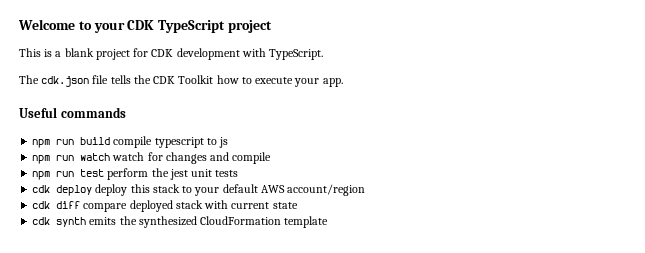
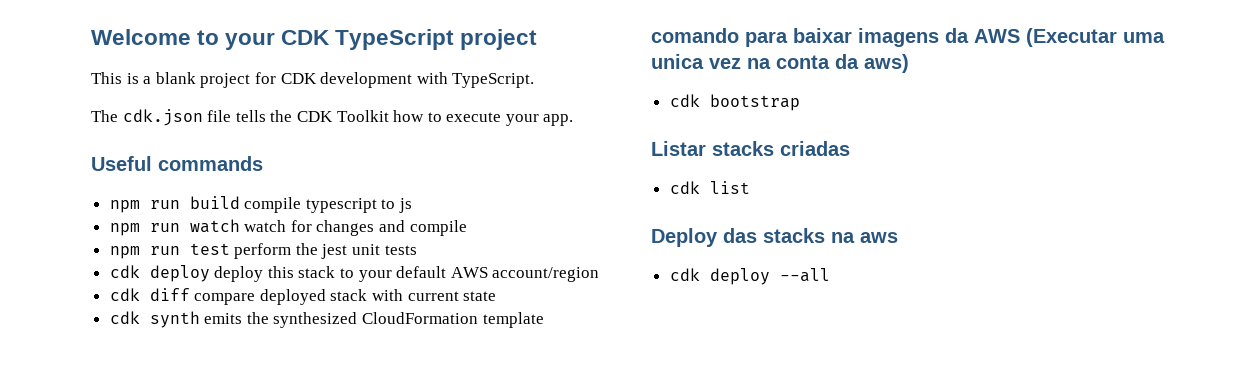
(329, 222) none -> [651,28,1165,47] [651,54,909,73] [669,94,800,111] [651,141,850,156] [669,181,750,194] [651,228,898,247] [669,268,830,285] // comando para baixar imagens da AWS (Executar uma unica vez na conta da aws) // cdk bootstrap // Listar stacks criadas // cdk list // Deploy das stacks na aws // cdk deploy --all

